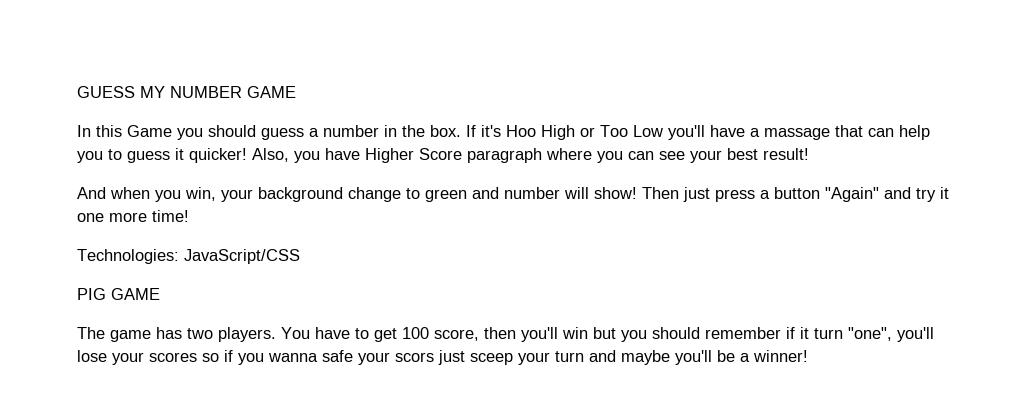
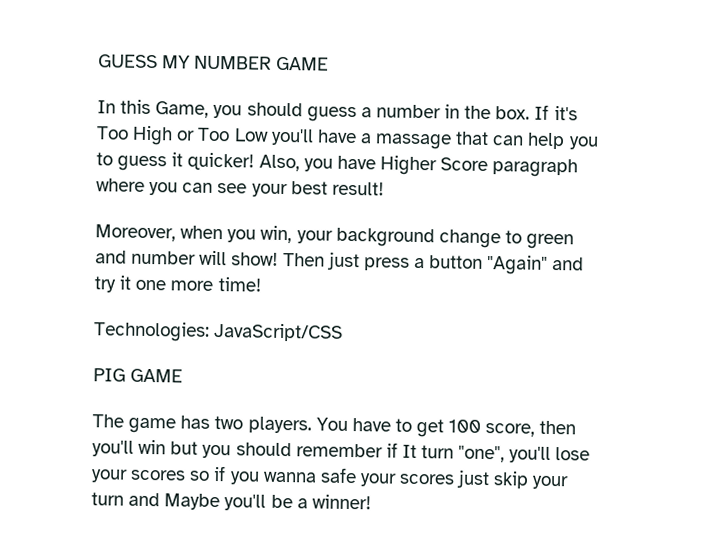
[127,125,172,137] Game -> [155,101,210,118] Game,
[506,125,536,137] Hoo -> [96,126,129,140] Too
[77,187,106,199] And -> [95,224,176,242] Moreover,
[800,327,809,339] it -> [401,444,417,458] It
[395,350,513,365] scors just sceep -> [399,469,530,489] scores just skip
[621,350,670,365] maybe -> [164,493,221,511] Maybe

